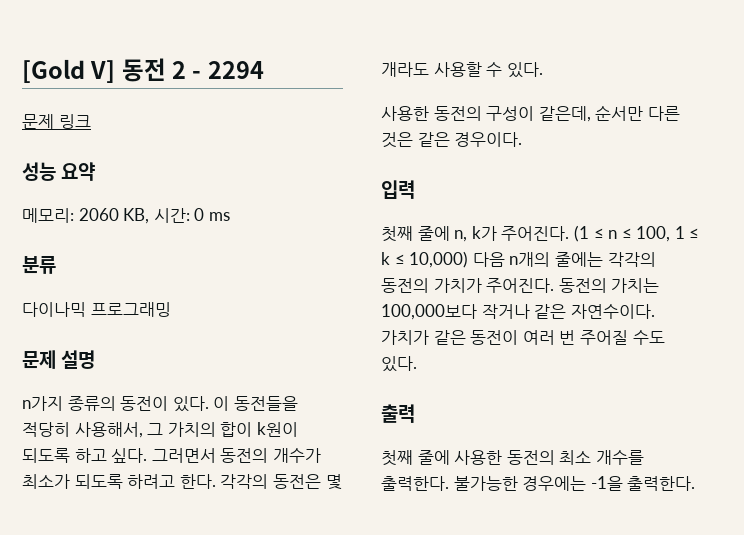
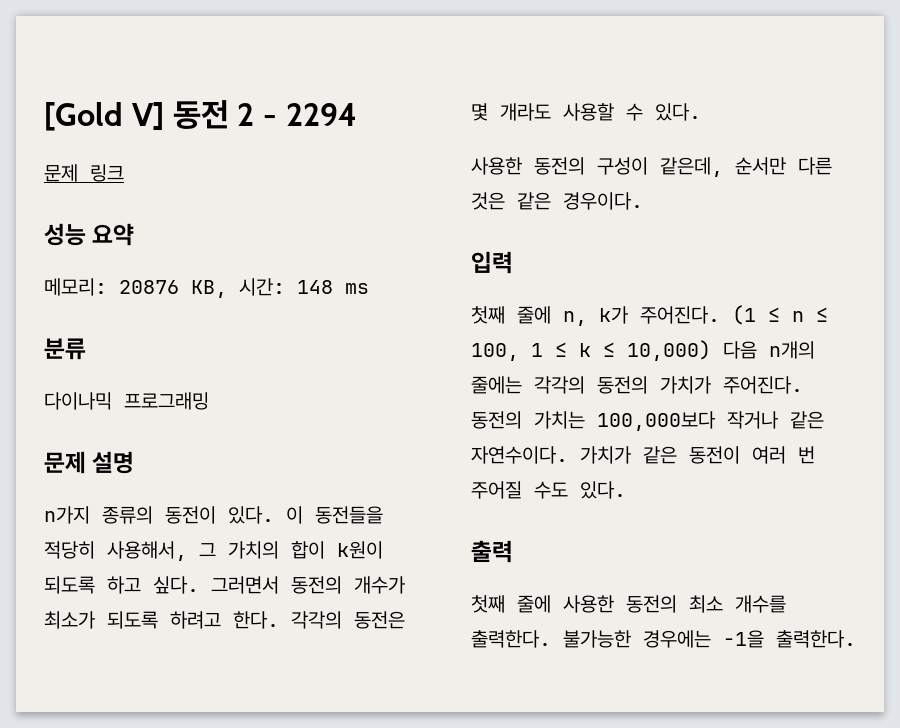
[78,208,119,221] 2060 -> [119,280,179,294] 20876
[194,208,205,221] 0 -> [297,280,333,294] 148

